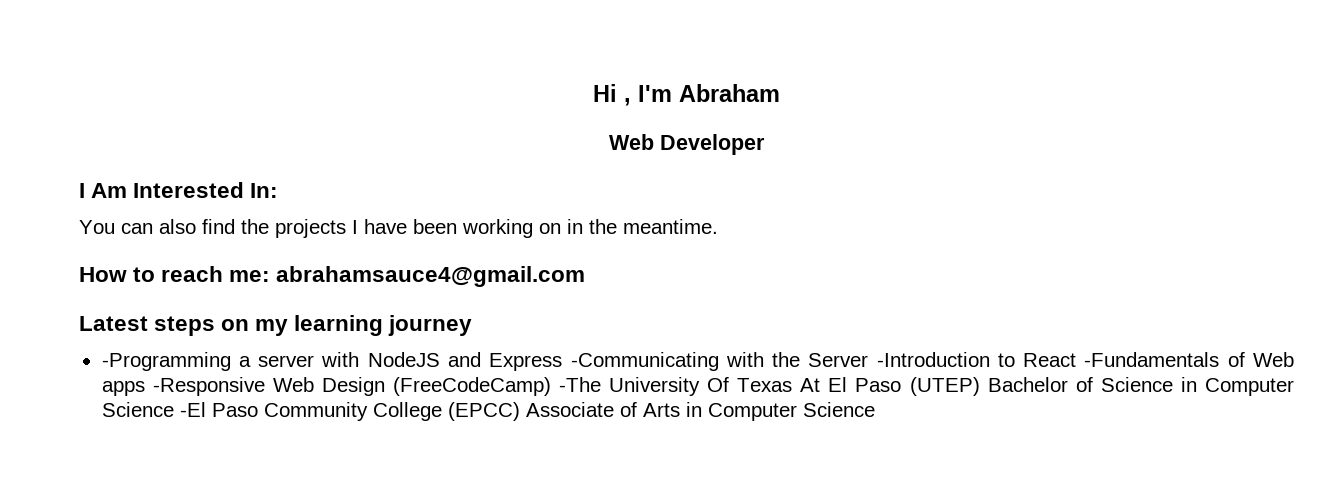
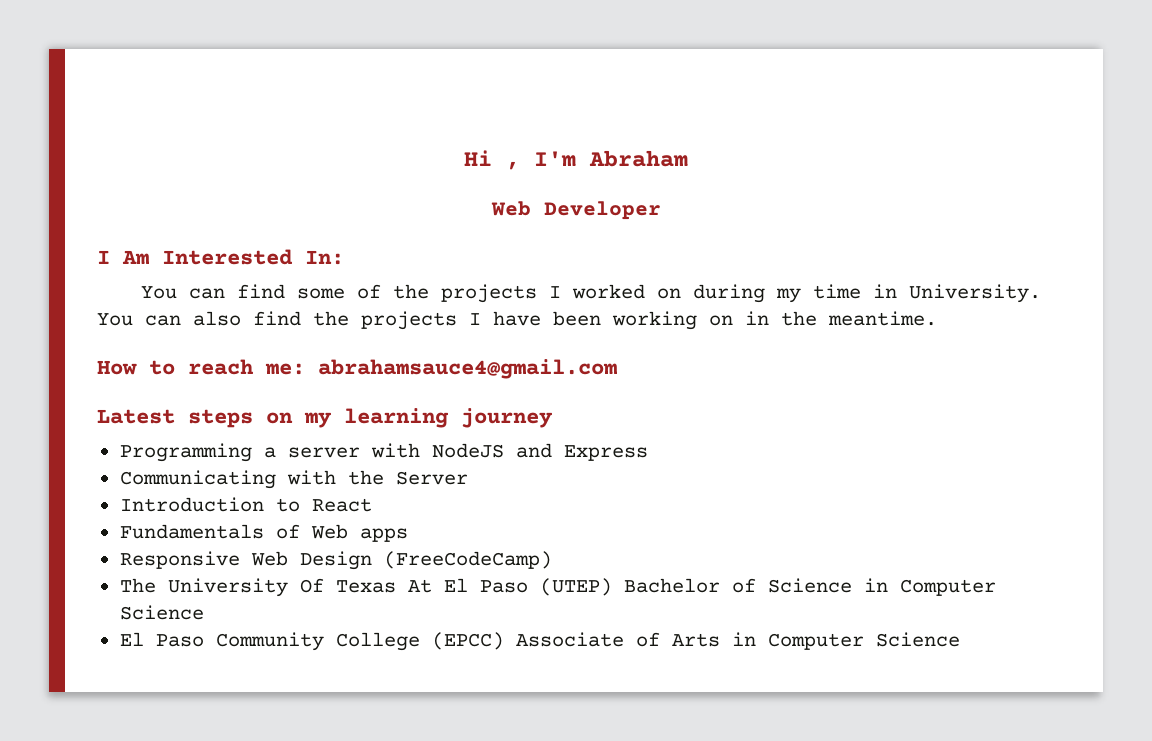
(153, 228) none -> [236,284,1041,303] [97,313,181,326] find some of the projects I worked on during my time in University. You can
[101,352,231,371] -Programming -> [119,443,252,462] Programming
[570,352,719,371] -Communicating -> [119,470,276,489] // Communicating
[876,352,990,367] -Introduction -> [119,497,264,512] // Introduction
[1084,352,1220,367] -Fundamentals -> [119,524,264,539] // Fundamentals
[152,377,265,396] -Responsive -> [119,551,240,569] // Responsive
[558,377,601,392] -The -> [119,578,156,593] // The
[179,402,206,417] -El -> [119,632,144,646] // El

